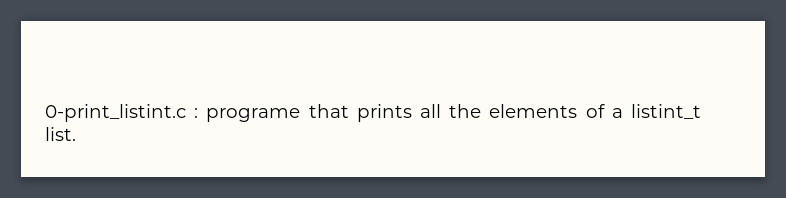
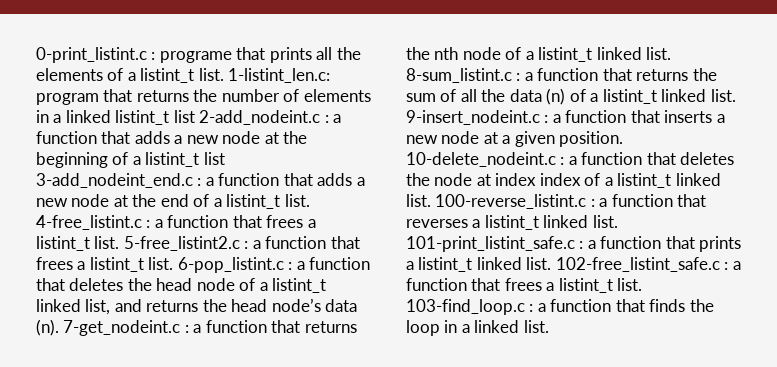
(76, 134) none -> [228,68,331,83] [36,89,371,105] [36,110,342,125] [36,131,308,144] [36,152,225,168] [36,173,365,188] [36,194,310,209] [36,215,316,230] [36,236,360,251] [36,257,371,273] [36,278,327,293] [36,298,358,315] [36,319,357,336] [406,47,672,62] [406,68,717,83] [406,88,736,105] [406,110,725,125] [406,131,624,147] [406,152,735,167] [406,173,721,188] [406,194,707,209] [406,215,618,230] [406,236,742,252] [406,257,741,272] [406,278,643,293] [406,299,714,315] [406,320,549,336] 1-listint_len.c: program that returns the number of elements in a linked listint_t list 2-add_nodeint.c : a function that adds a new node at the beginning of a listint_t list 3-add_nodeint_end.c : a function that adds a new node at the end of a listint_t list. 4-free_listint.c : a function that frees a listint_t list. 5-free_listint2.c : a function that frees a listint_t list. 6-pop_listint.c : a function that deletes the head node of a listint_t linked list, and returns the head node’s data (n). 7-get_nodeint.c : a function that returns the nth node of a listint_t linked list. 8-sum_listint.c : a function that returns the sum of all the data (n) of a listint_t linked list. 9-insert_nodeint.c : a function that inserts a new node at a given position. 10-delete_nodeint.c : a function that deletes the node at index index of a listint_t linked list. 100-reverse_listint.c : a function that reverses a listint_t linked list. 101-print_listint_safe.c : a function that prints a listint_t linked list. 102-free_listint_safe.c : a function that frees a listint_t list. 103-find_loop.c : a function that finds the loop in a linked list.

